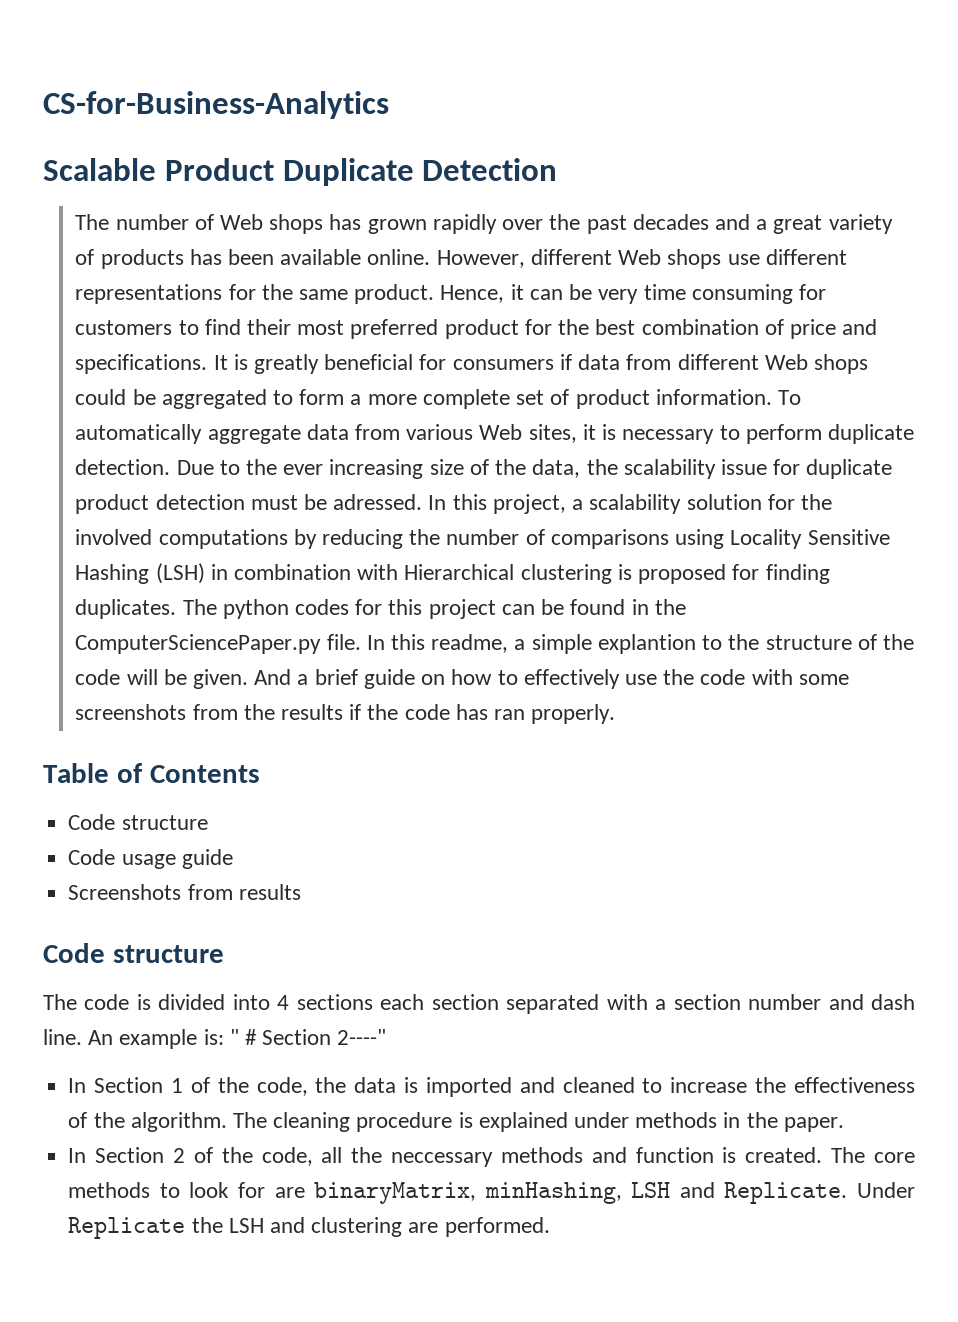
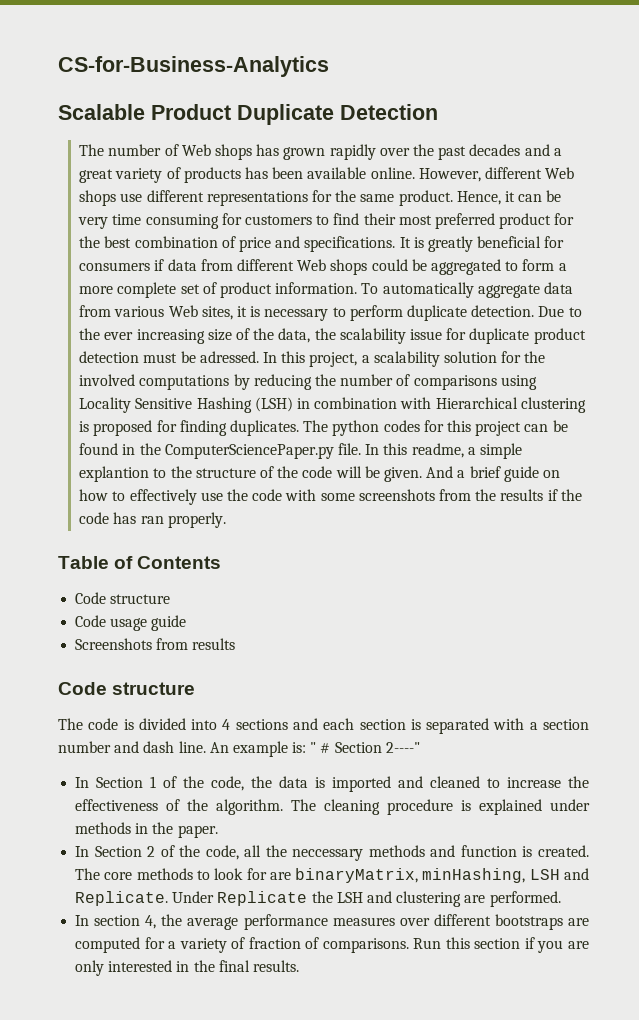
(373, 1002) none -> [293,718,318,730] and
(499, 1002) none -> [410,719,421,730] is
(550, 1227) none -> [75,914,590,930] [75,937,590,953] [75,960,299,976] // In section 4, the average performance measures over different bootstraps are computed for a variety of fraction of comparisons. Run this section if you are only interested in the final results.

